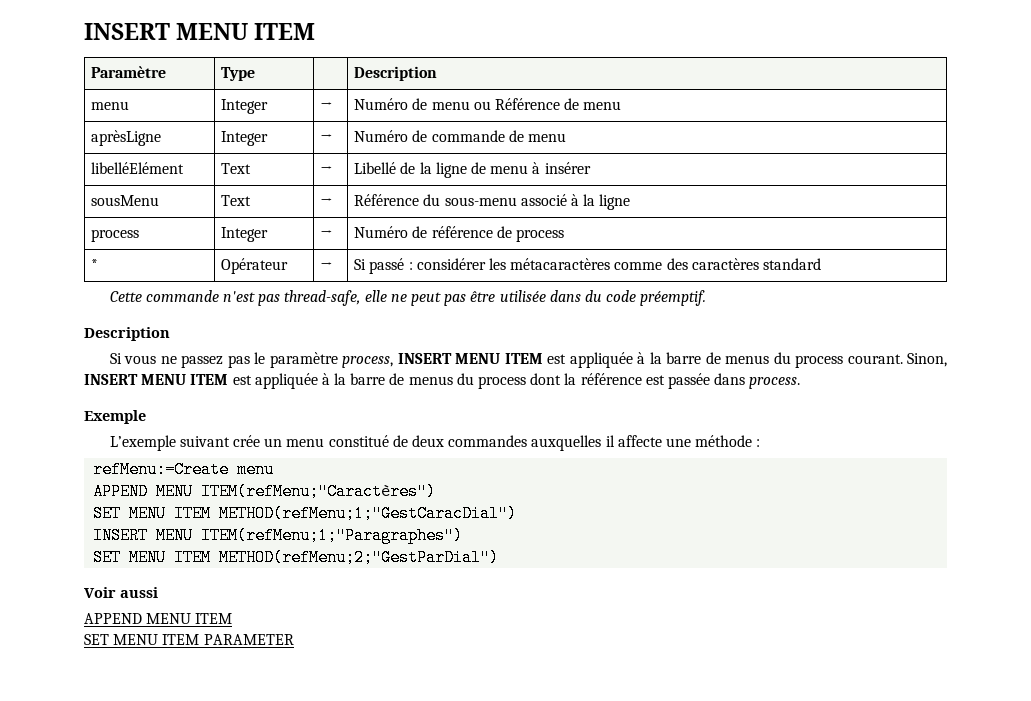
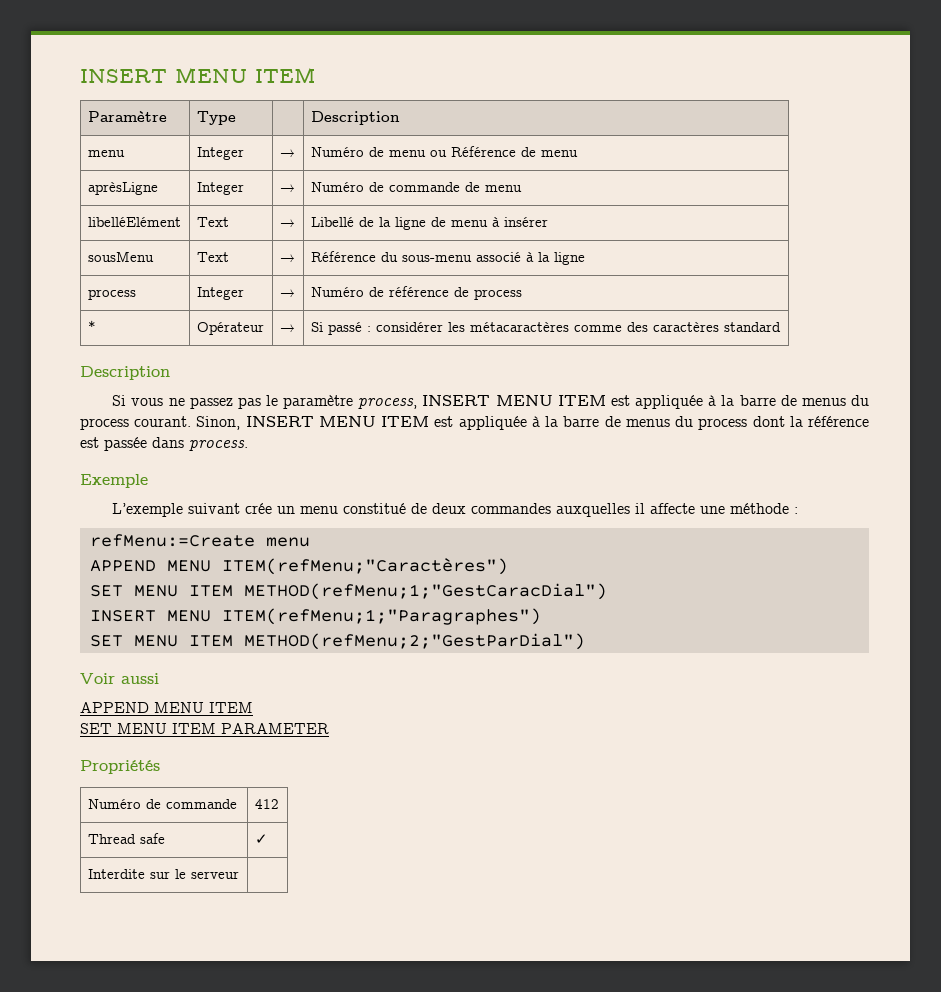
[109,290,707,306] // Cette commande n'est pas thread-safe, elle ne peut pas être utilisée dans du code préemptif. -> (781, 327) none
(294, 639) none -> [80,760,160,774] [87,799,237,809] [254,799,279,809] [87,833,165,844] [254,834,268,844] [87,869,239,879] // Propriétés // Numéro de commande | 412 // Thread safe | ✓ // Interdite sur le serveur |

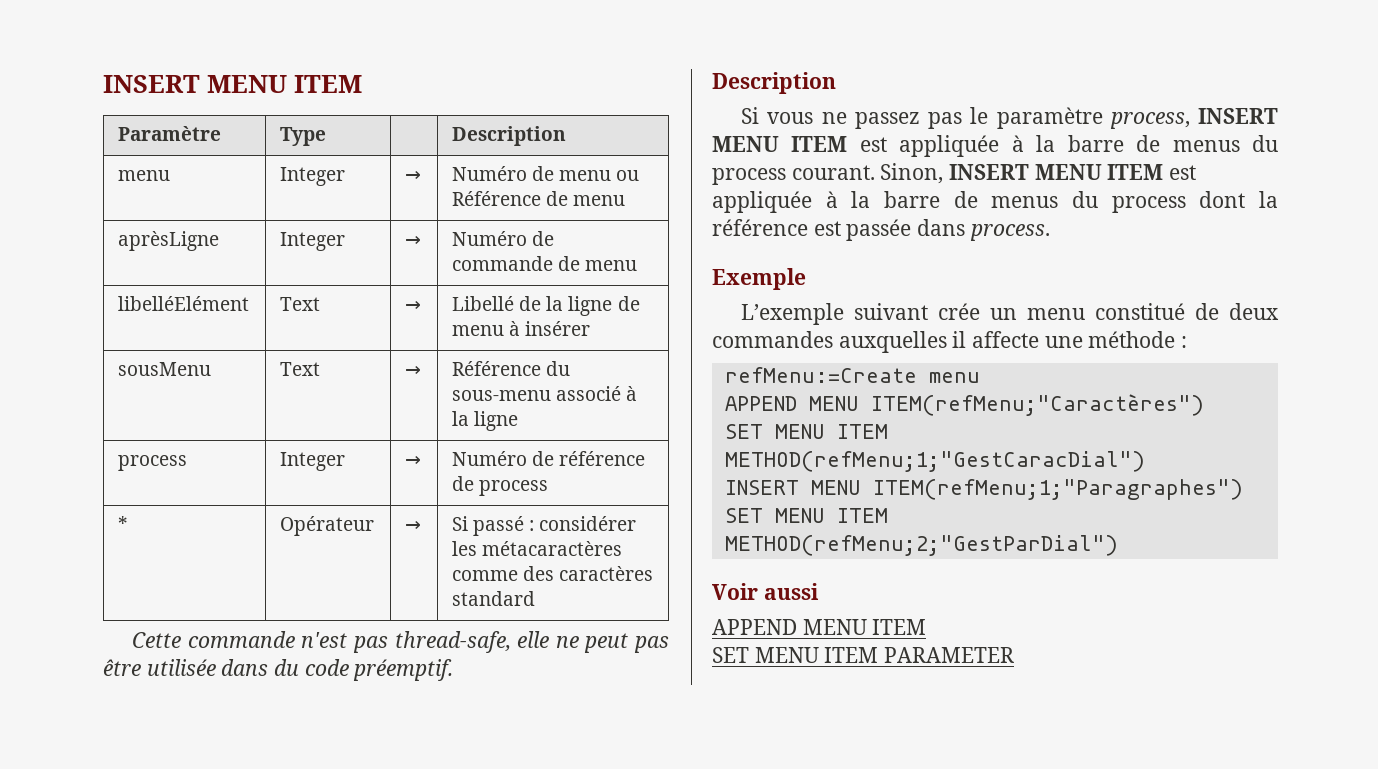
(781, 327) none -> [132,631,669,653] [103,659,454,681] // Cette commande n'est pas thread-safe, elle ne peut pas être utilisée dans du code préemptif.
[80,760,160,774] [87,799,237,809] [254,799,279,809] [87,833,165,844] [254,834,268,844] [87,869,239,879] // Propriétés // Numéro de commande | 412 // Thread safe | ✓ // Interdite sur le serveur | -> (1015, 655) none

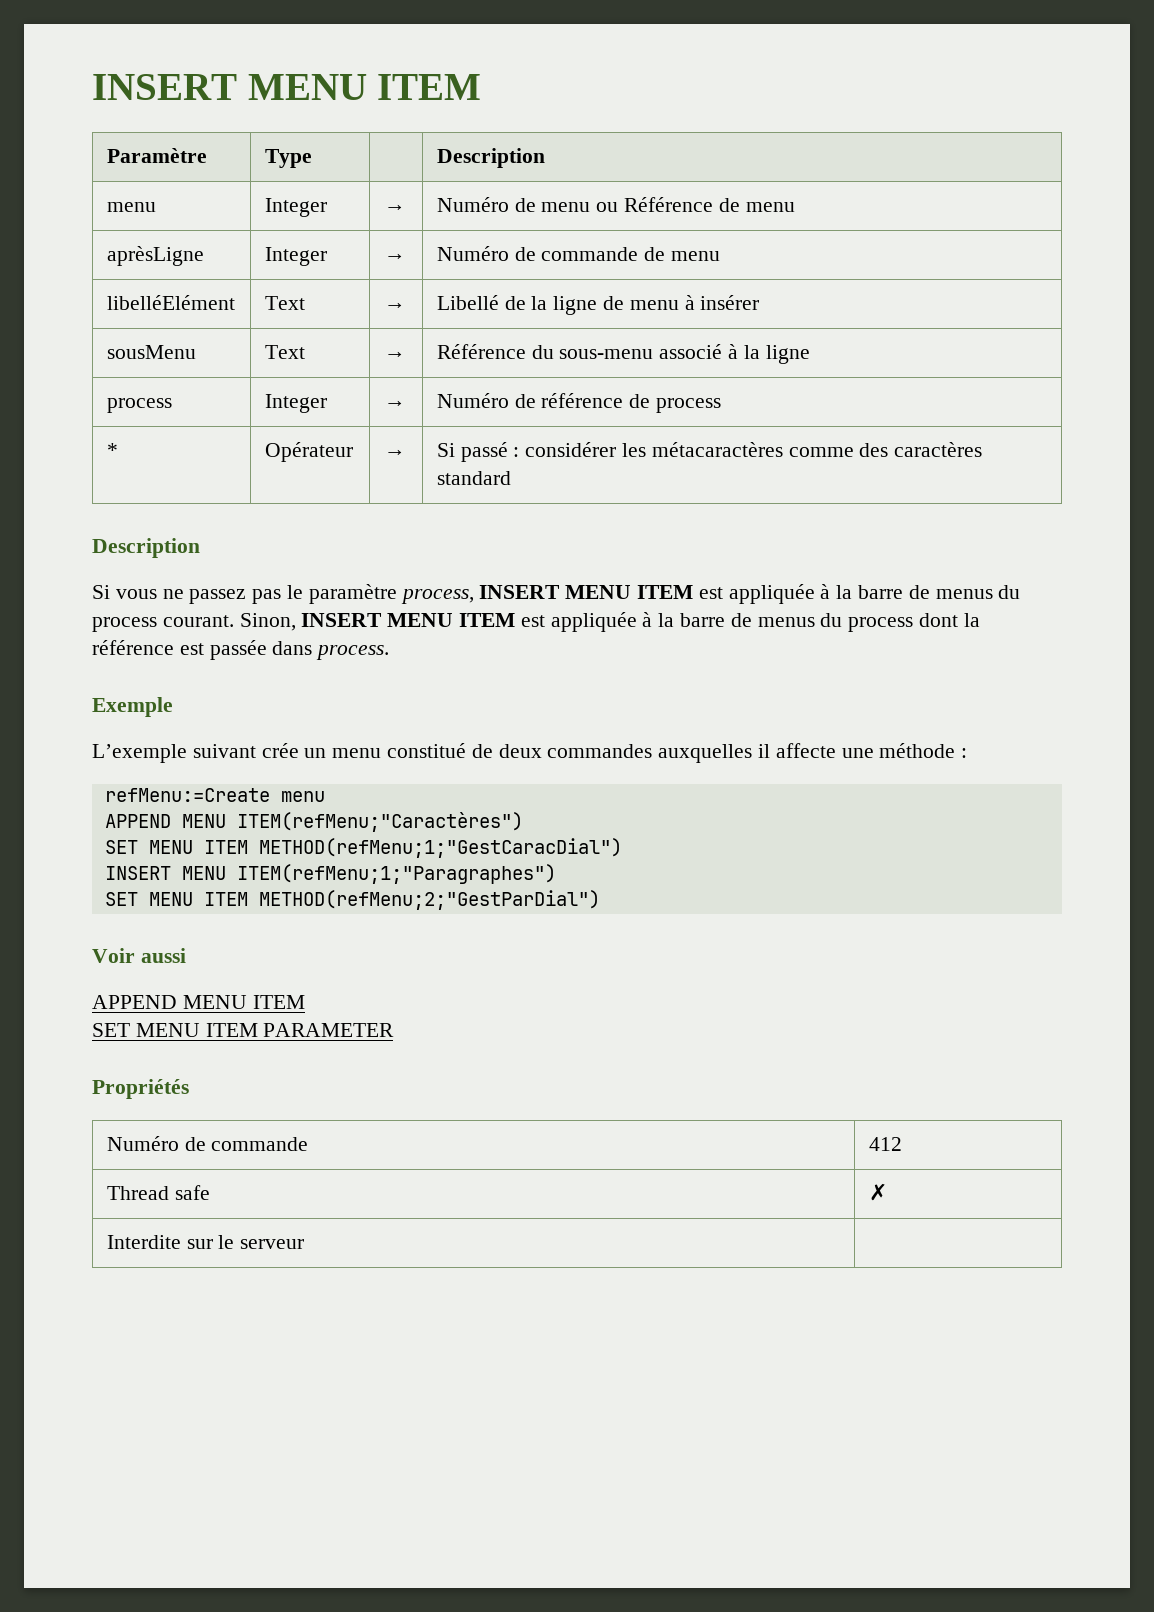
[132,631,669,653] [103,659,454,681] // Cette commande n'est pas thread-safe, elle ne peut pas être utilisée dans du code préemptif. -> (511, 478) none
(1015, 655) none -> [92,1079,189,1099] [106,1136,309,1151] [868,1137,902,1151] [106,1185,210,1200] [868,1183,887,1201] [106,1235,305,1249] // Propriétés // Numéro de commande | 412 // Thread safe | ✗ // Interdite sur le serveur |

